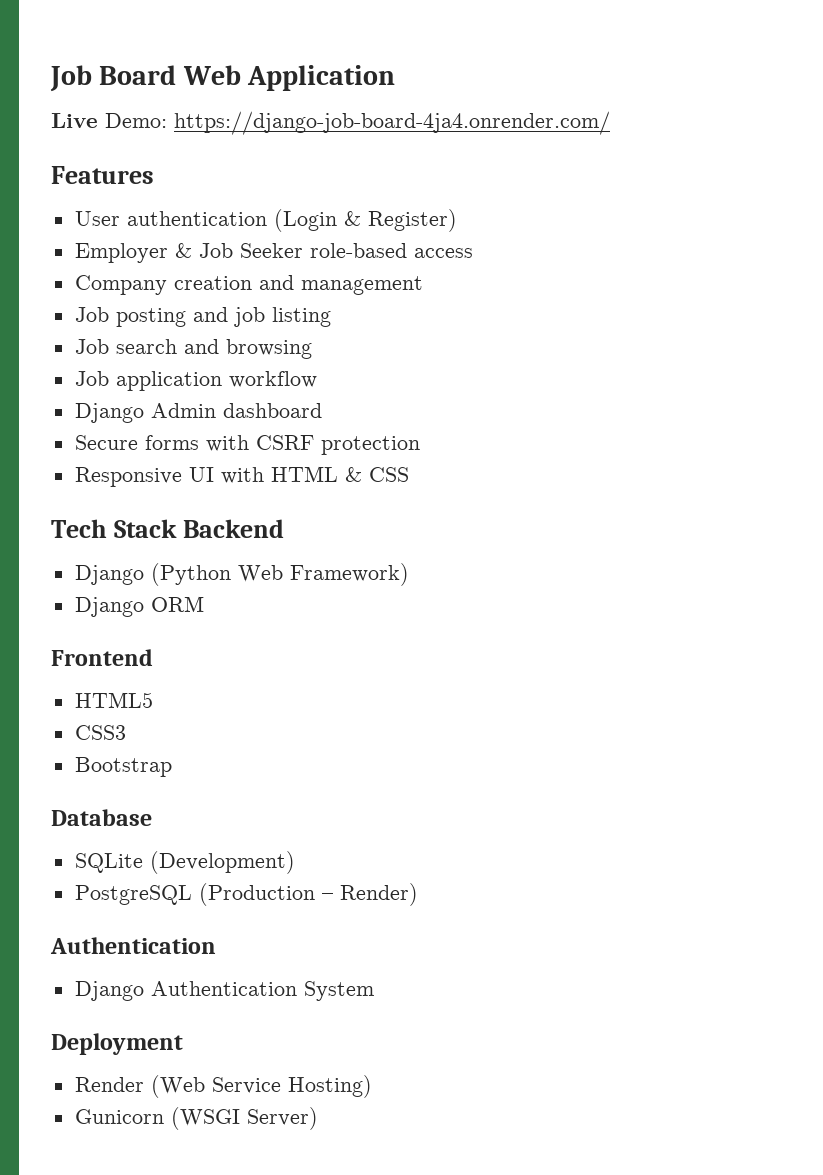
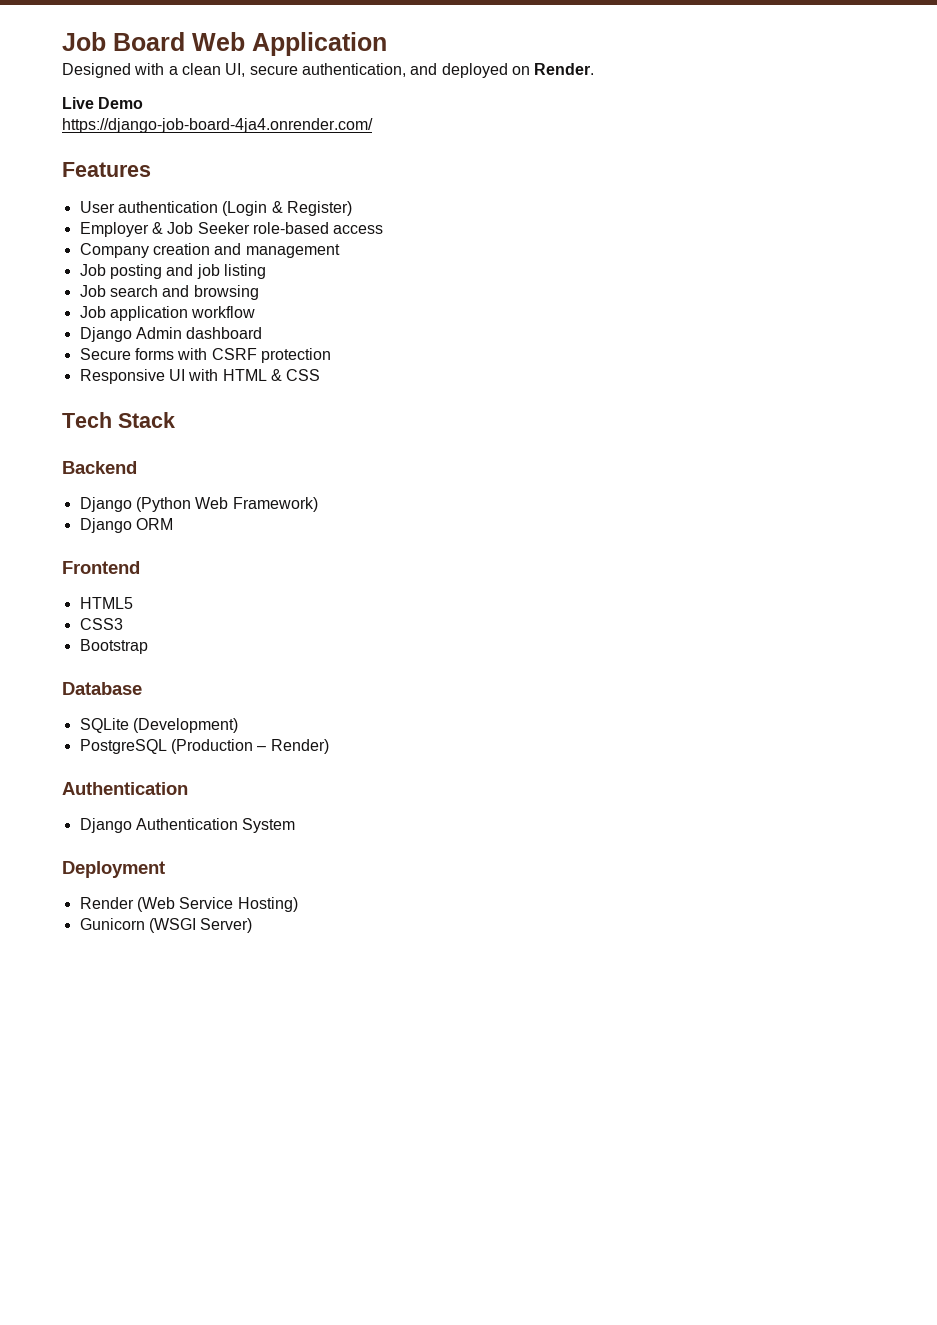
(396, 78) none -> [62,63,595,78] // Designed with a clean UI, secure authentication, and deployed on Render.
[105,113,167,128] Demo: -> [98,97,144,109] Demo //
(177, 528) none -> (175, 420) //

